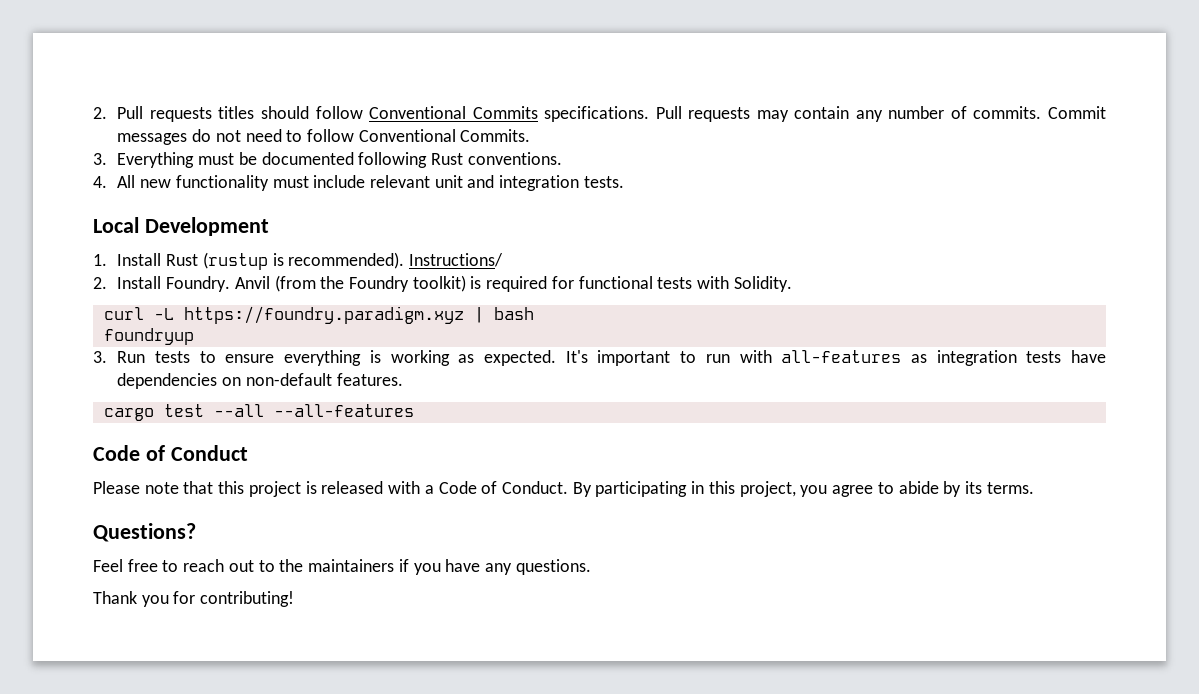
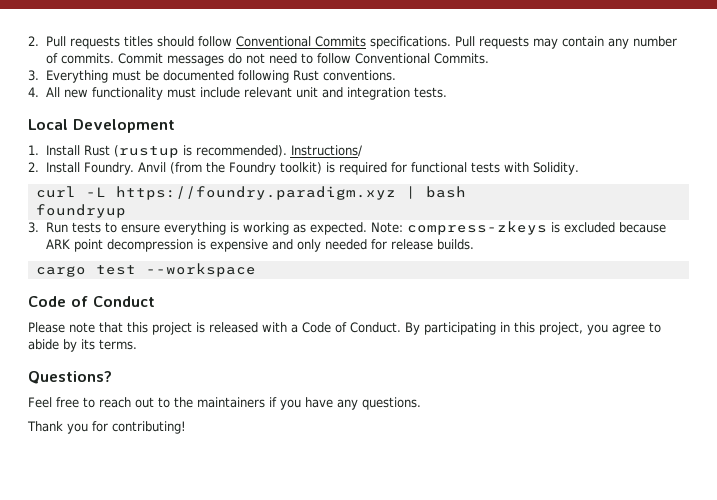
[565,350,1107,366] [117,373,403,389] It's important to run with all-features as integration tests have dependencies on non-default features. -> [370,221,666,235] [45,239,474,252] Note: compress-zkeys is excluded because ARK point decompression is expensive and only needed for release builds.
[213,404,414,417] --all --all-features -> [145,263,256,277] --workspace

